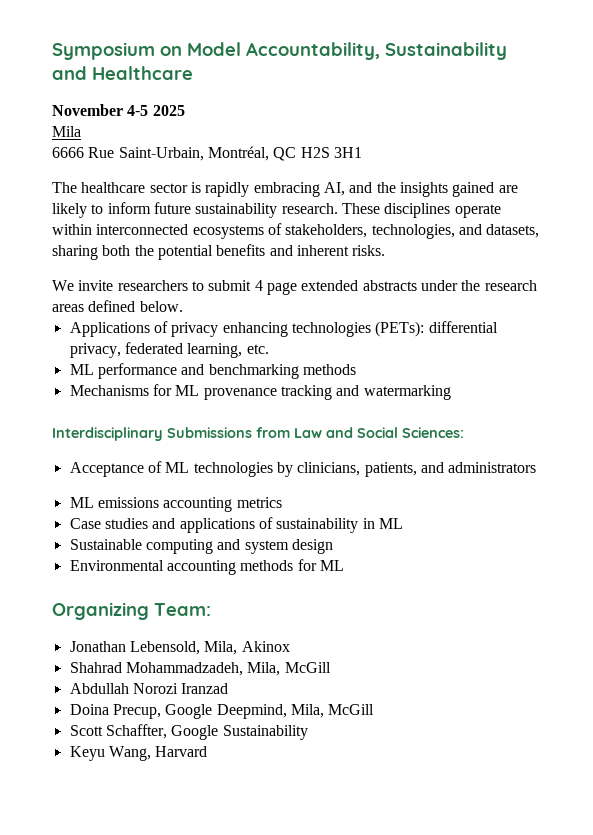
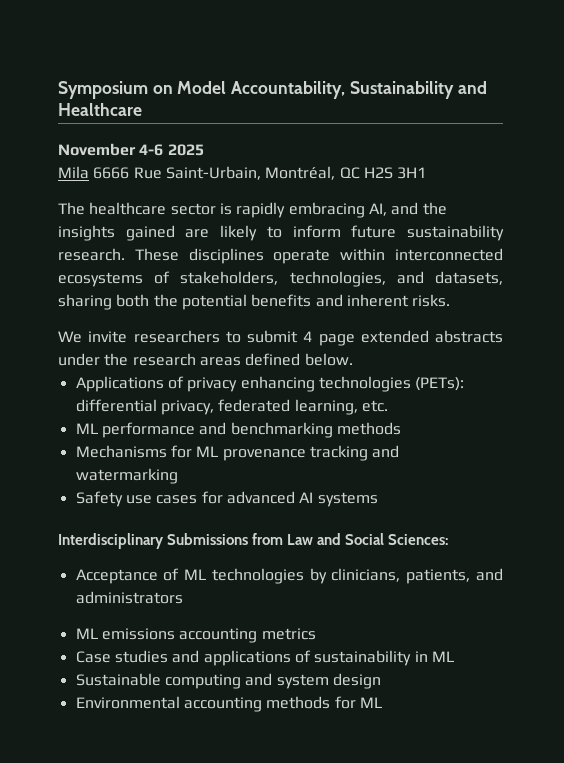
[127,105,149,116] 4-5 -> [139,144,164,156] 4-6
(81, 131) // -> (89, 172) none
(451, 392) none -> [75,491,378,507] // Safety use cases for advanced AI systems
[52,602,211,620] [69,641,290,655] [69,662,331,676] [69,683,229,694] [69,704,375,719] [69,724,308,740] [69,746,208,761] // Organizing Team: // Jonathan Lebensold, Mila, Akinox // Shahrad Mohammadzadeh, Mila, McGill // Abdullah Norozi Iranzad // Doina Precup, Google Deepmind, Mila, McGill // Scott Schaffter, Google Sustainability // Keyu Wang, Harvard -> (382, 702) none

